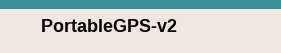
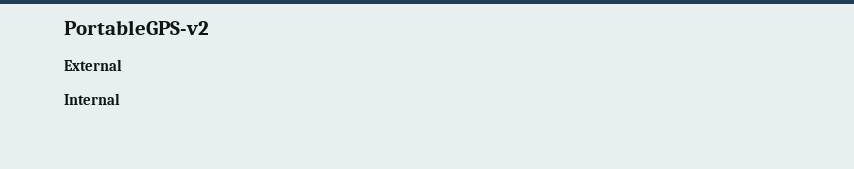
(177, 25) none -> [64,59,122,71] [64,93,120,105] // External // Internal

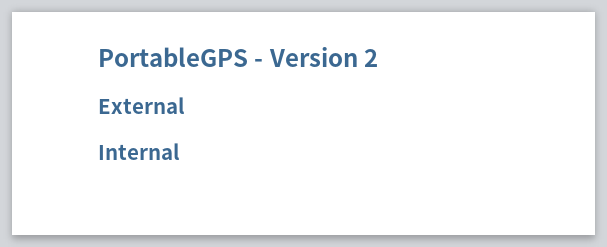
[64,20,209,35] PortableGPS-v2 -> [98,47,379,67] PortableGPS - Version 2

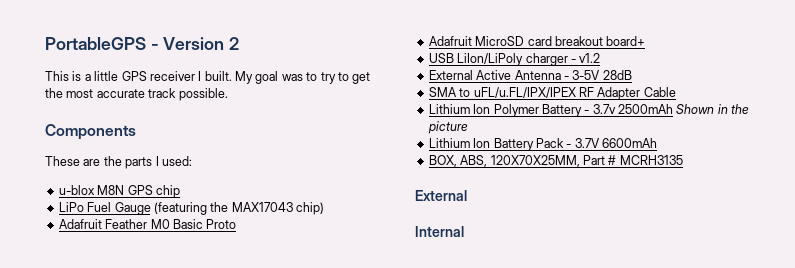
(379, 58) none -> [45,71,371,84] [45,88,228,101] [45,124,136,140] [45,156,192,169] [58,185,180,198] [58,202,324,215] [58,219,237,229] [428,36,646,46] [428,53,601,66] [428,70,632,80] [428,87,676,100] [428,104,750,117] [427,121,468,134] [428,138,657,151] [428,155,683,167] // This is a little GPS receiver I built. My goal was to try to get the most accurate track possible. // Components // These are the parts I used: // u-blox M8N GPS chip // LiPo Fuel Gauge (featuring the MAX17043 chip) // Adafruit Feather M0 Basic Proto // Adafruit MicroSD card breakout board+ // USB LiIon/LiPoly charger - v1.2 // External Active Antenna - 3-5V 28dB // SMA to uFL/u.FL/IPX/IPEX RF Adapter Cable // Lithium Ion Polymer Battery - 3.7v 2500mAh Shown in the picture // Lithium Ion Battery Pack - 3.7V 6600mAh // BOX, ABS, 120X70X25MM, Part # MCRH3135

